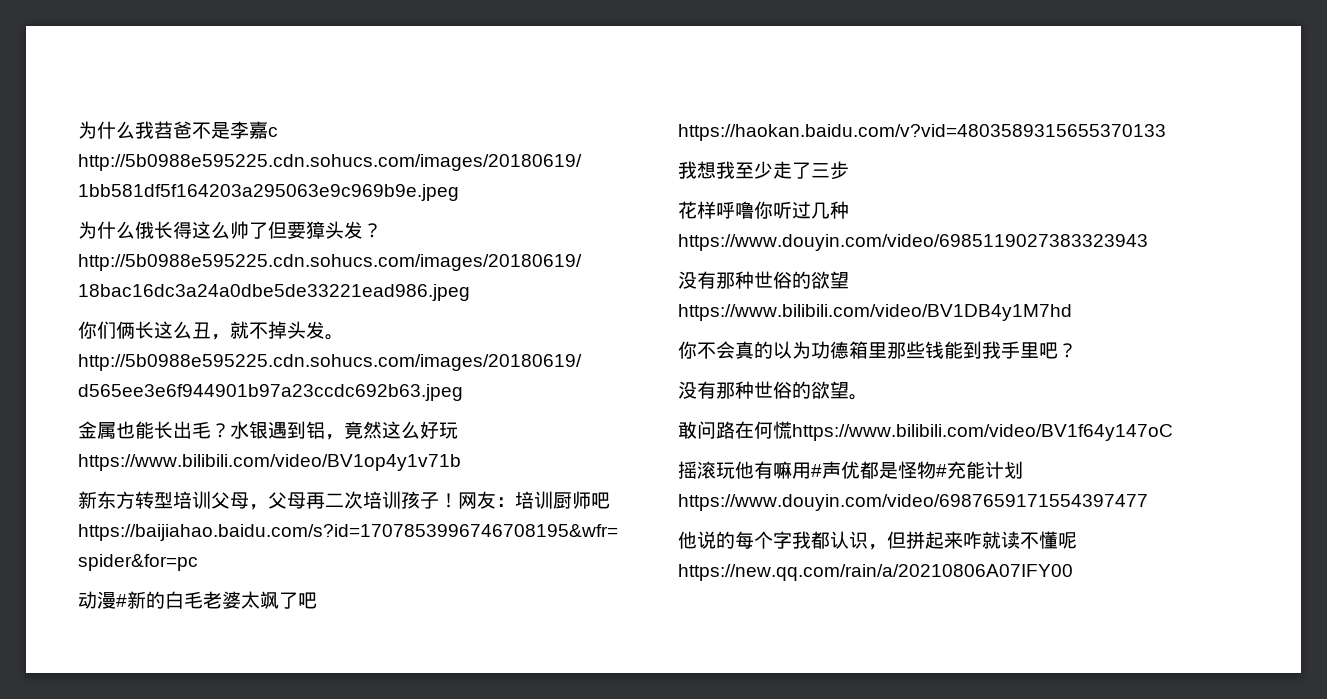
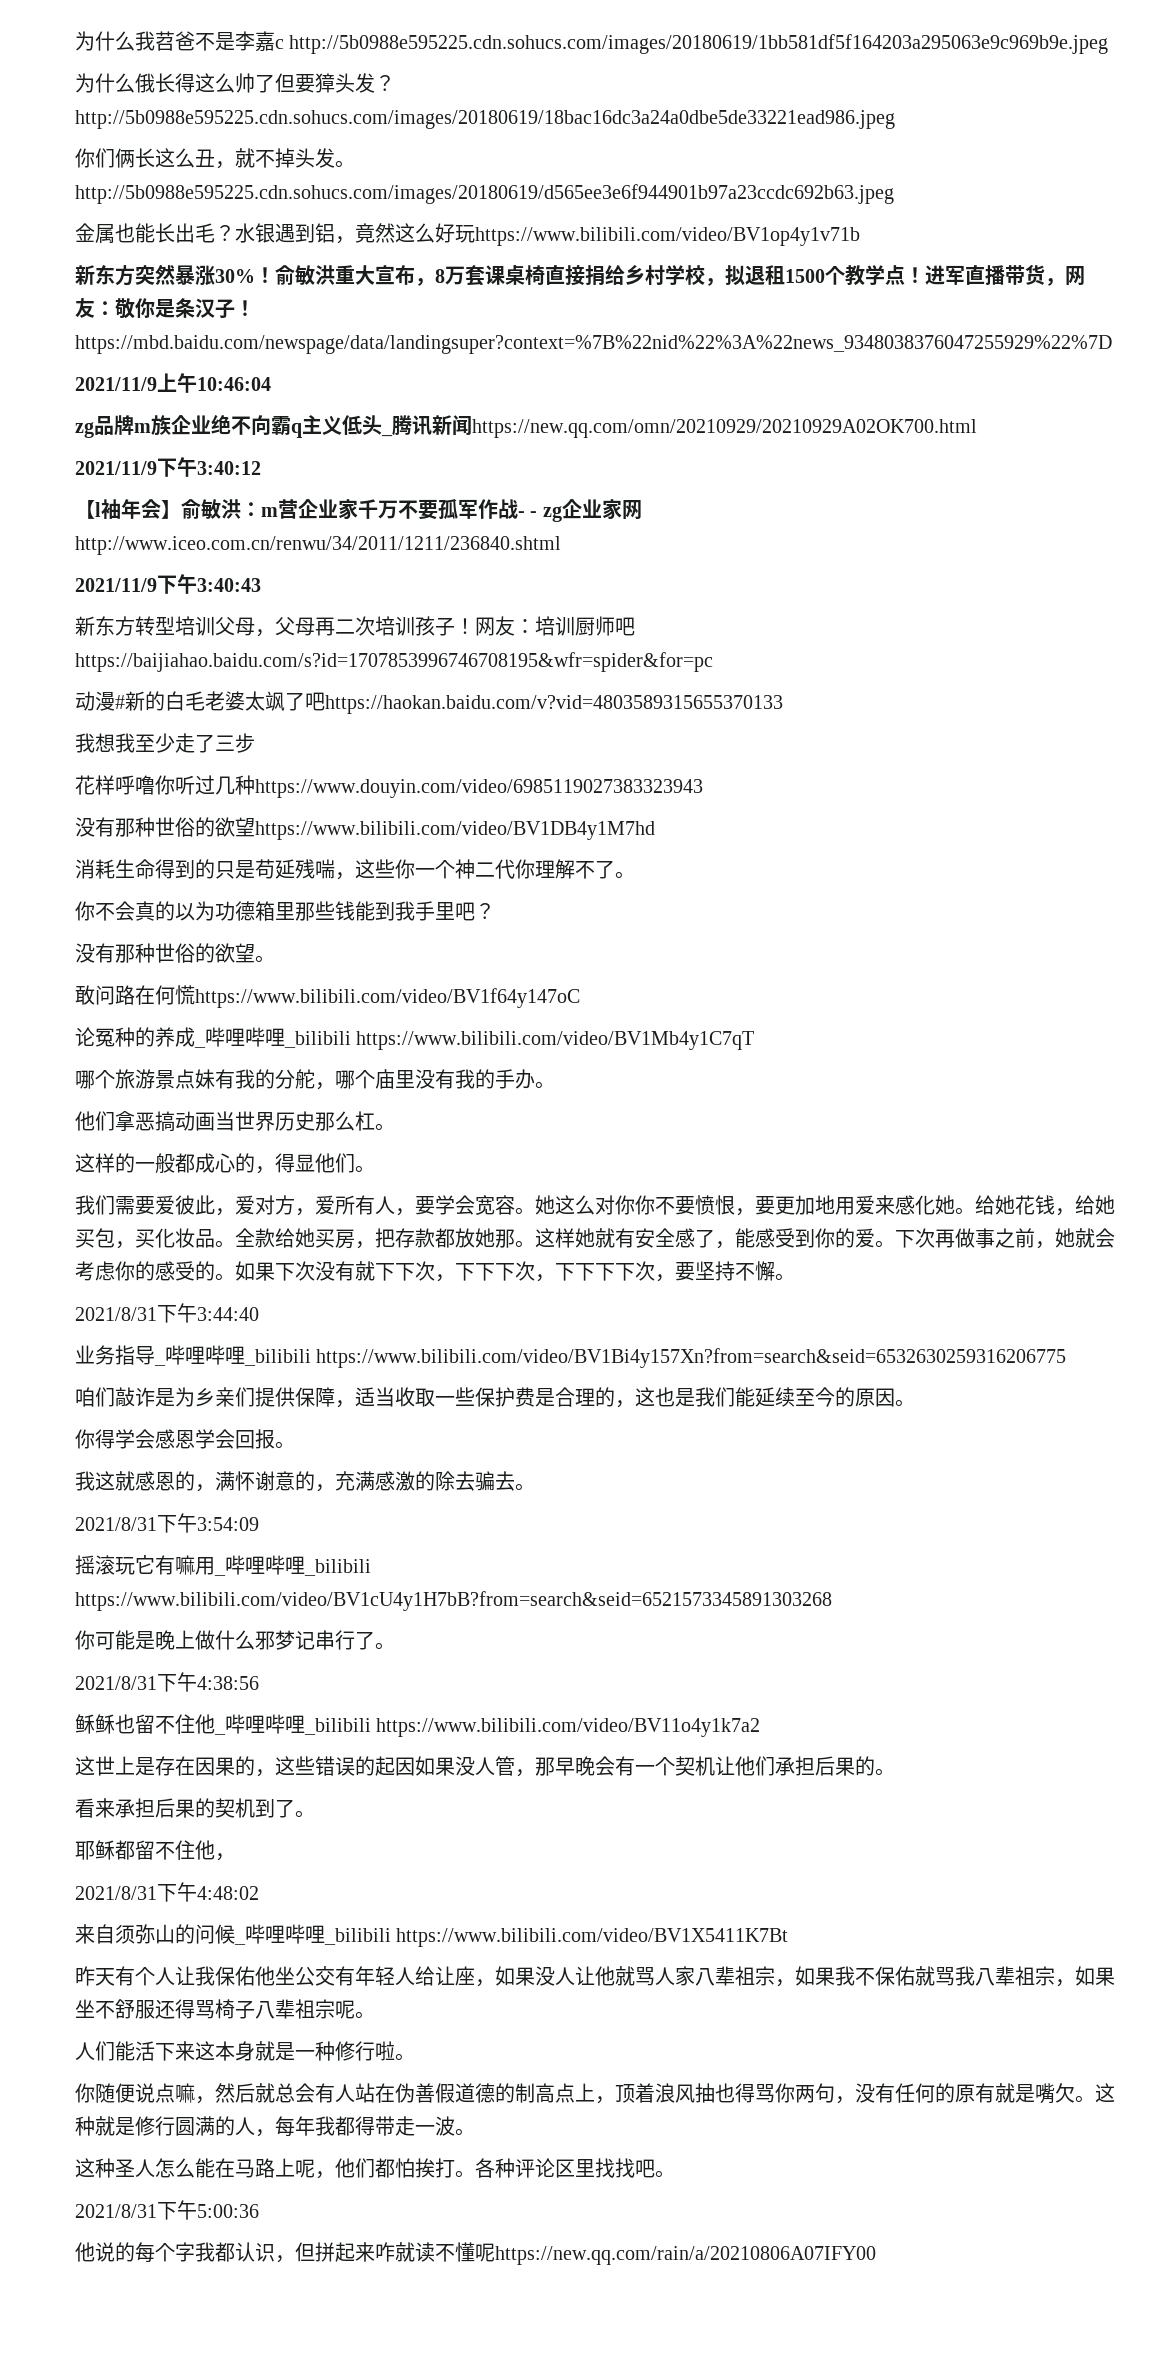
(461, 462) none -> [75,264,1085,286] [75,298,255,319] [75,335,1112,354] [75,373,271,393] [75,414,977,438] [75,457,261,477] [75,499,642,522] [75,536,561,555] [75,574,261,594] // 新东方突然暴涨30%！俞敏洪重大宣布，8万套课桌椅直接捐给乡村学校，拟退租1500个教学点！进军直播带货，网友：敬你是条汉子！https://mbd.baidu.com/newspage/data/landingsuper?context=%7B%22nid%22%3A%22news_9348038376047255929%22%7D // 2021/11/9上午10:46:04 // zg品牌m族企业绝不向霸q主义低头_腾讯新闻https://new.qq.com/omn/20210929/20210929A02OK700.html // 2021/11/9下午3:40:12 // 【l袖年会】俞敏洪：m营企业家千万不要孤军作战- - zg企业家网http://www.iceo.com.cn/renwu/34/2011/1211/236840.shtml // 2021/11/9下午3:40:43
(1072, 312) none -> [75,859,635,880] // 消耗生命得到的只是苟延残喘，这些你一个神二代你理解不了。
[678,461,1023,479] [678,494,1148,511] 摇滚玩他有嘛用#声优都是怪物#充能计划https://www.douyin.com/video/6987659171554397477 -> [75,1027,755,1050] [75,1069,555,1090] [75,1111,395,1132] [75,1153,375,1174] [75,1195,1115,1216] [75,1228,1115,1249] [75,1261,795,1282] [75,1303,259,1323] [75,1345,1067,1368] [75,1387,915,1408] [75,1429,295,1449] [75,1471,535,1492] [75,1513,259,1533] [75,1555,371,1576] [75,1591,832,1611] [75,1630,395,1650] [75,1672,259,1692] [75,1714,761,1737] [75,1756,895,1777] [75,1798,315,1818] [75,1840,235,1861] [75,1882,259,1902] [75,1924,789,1947] [75,1966,1115,1987] [75,1999,375,2019] [75,2041,415,2061] [75,2083,1115,2104] [75,2116,475,2137] [75,2158,675,2179] [75,2200,259,2220] 论冤种的养成_哔哩哔哩_bilibili https://www.bilibili.com/video/BV1Mb4y1C7qT // 哪个旅游景点妹有我的分舵，哪个庙里没有我的手办。 // 他们拿恶搞动画当世界历史那么杠。 // 这样的一般都成心的，得显他们。 // 我们需要爱彼此，爱对方，爱所有人，要学会宽容。她这么对你你不要愤恨，要更加地用爱来感化她。给她花钱，给她买包，买化妆品。全款给她买房，把存款都放她那。这样她就有安全感了，能感受到你的爱。下次再做事之前，她就会考虑你的感受的。如果下次没有就下下次，下下下次，下下下下次，要坚持不懈。 // 2021/8/31下午3:44:40 // 业务指导_哔哩哔哩_bilibili https://www.bilibili.com/video/BV1Bi4y157Xn?from=search&seid=6532630259316206775 // 咱们敲诈是为乡亲们提供保障，适当收取一些保护费是合理的，这也是我们能延续至今的原因。 // 你得学会感恩学会回报。 // 我这就感恩的，满怀谢意的，充满感激的除去骗去。 // 2021/8/31下午3:54:09 // 摇滚玩它有嘛用_哔哩哔哩_bilibili https://www.bilibili.com/video/BV1cU4y1H7bB?from=search&seid=6521573345891303268 // 你可能是晚上做什么邪梦记串行了。 // 2021/8/31下午4:38:56 // 稣稣也留不住他_哔哩哔哩_bilibili https://www.bilibili.com/video/BV11o4y1k7a2 // 这世上是存在因果的，这些错误的起因如果没人管，那早晚会有一个契机让他们承担后果的。 // 看来承担后果的契机到了。 // 耶稣都留不住他， // 2021/8/31下午4:48:02 // 来自须弥山的问候_哔哩哔哩_bilibili https://www.bilibili.com/video/BV1X5411K7Bt // 昨天有个人让我保佑他坐公交有年轻人给让座，如果没人让他就骂人家八辈祖宗，如果我不保佑就骂我八辈祖宗，如果坐不舒服还得骂椅子八辈祖宗呢。 // 人们能活下来这本身就是一种修行啦。 // 你随便说点嘛，然后就总会有人站在伪善假道德的制高点上，顶着浪风抽也得骂你两句，没有任何的原有就是嘴欠。这种就是修行圆满的人，每年我都得带走一波。 // 这种圣人怎么能在马路上呢，他们都怕挨打。各种评论区里找找吧。 // 2021/8/31下午5:00:36

